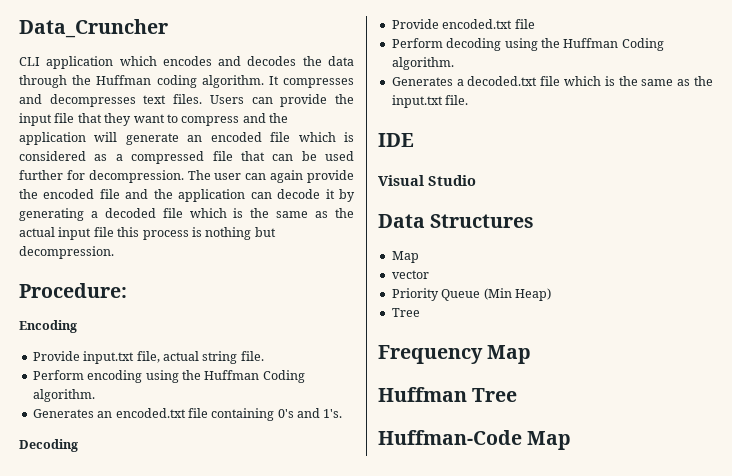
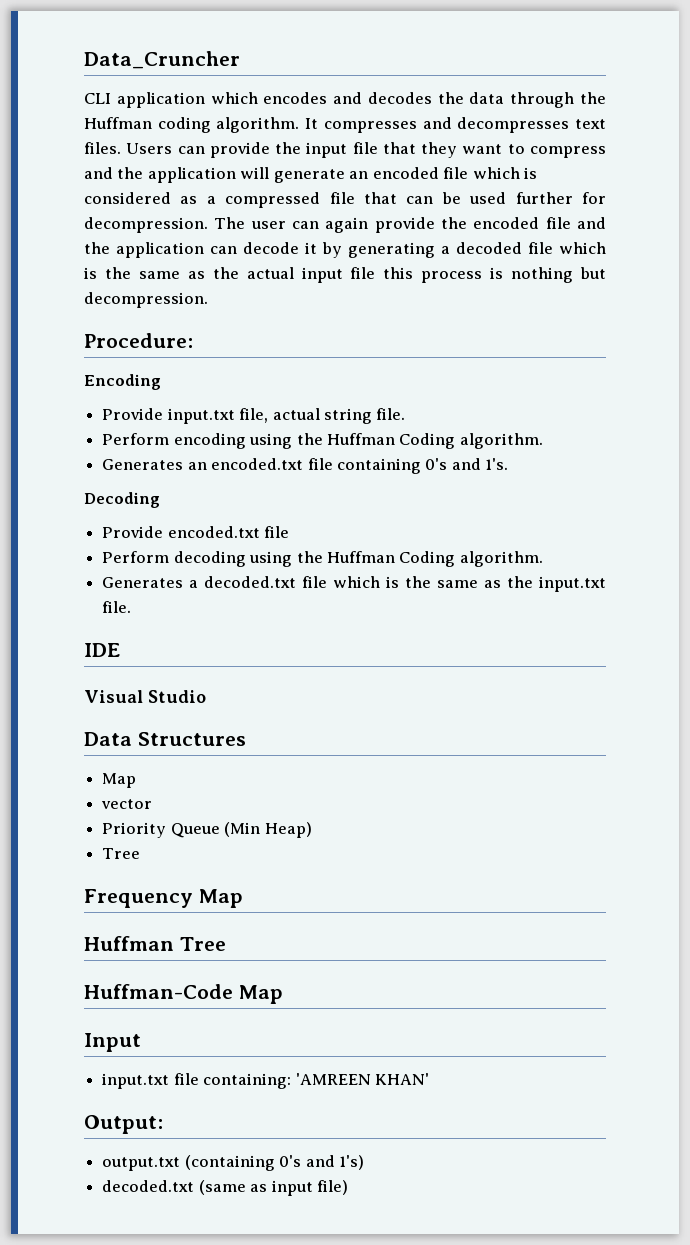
(572, 440) none -> [84,1033,141,1052] [102,1073,429,1089] [84,1115,163,1134] [102,1155,364,1171] [102,1180,348,1196] // Input // input.txt file containing: 'AMREEN KHAN' // Output: // output.txt (containing 0's and 1's) // decoded.txt (same as input file)

